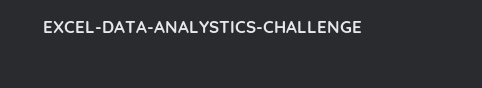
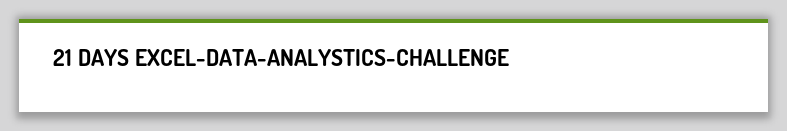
(43, 26) none -> [53,49,130,66] 21 DAYS

